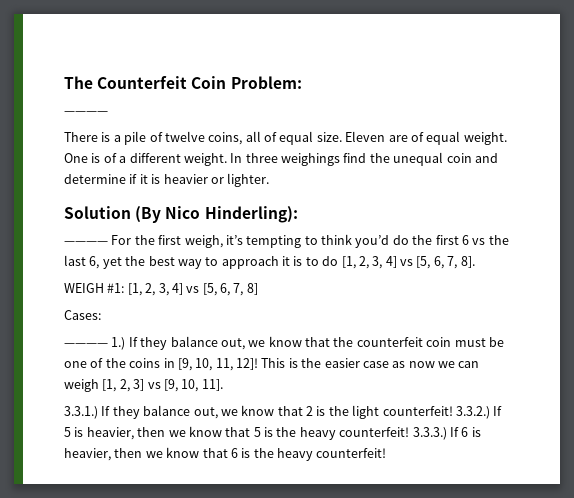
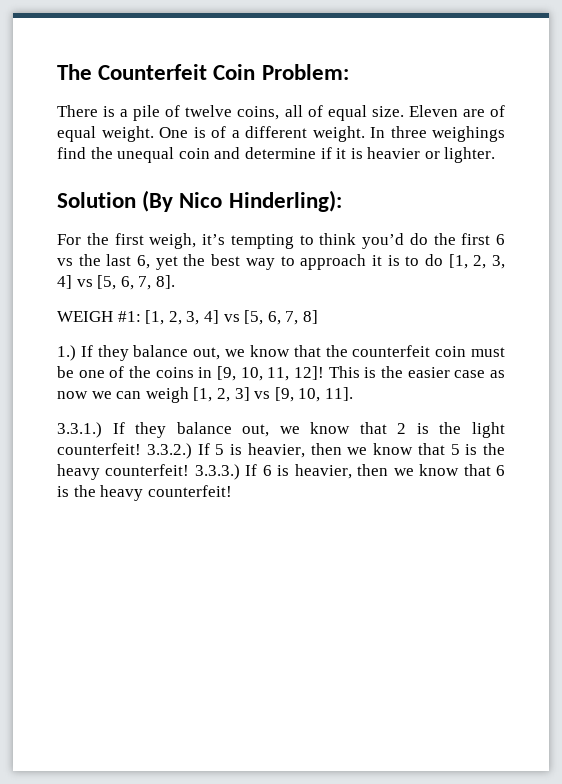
[64,111,108,115] // ———— -> (349, 72) none
[64,241,108,245] ———— -> (342, 201) none
[64,310,101,320] [64,343,108,347] Cases: // ———— -> (318, 317) none

